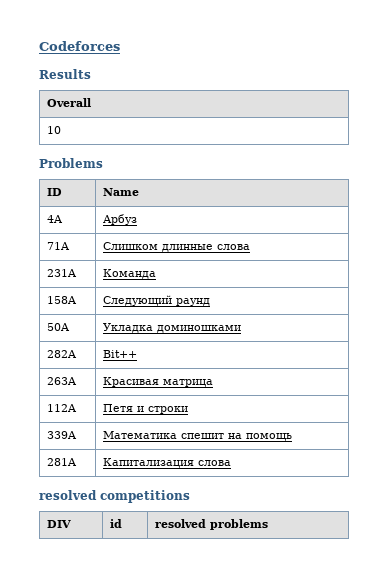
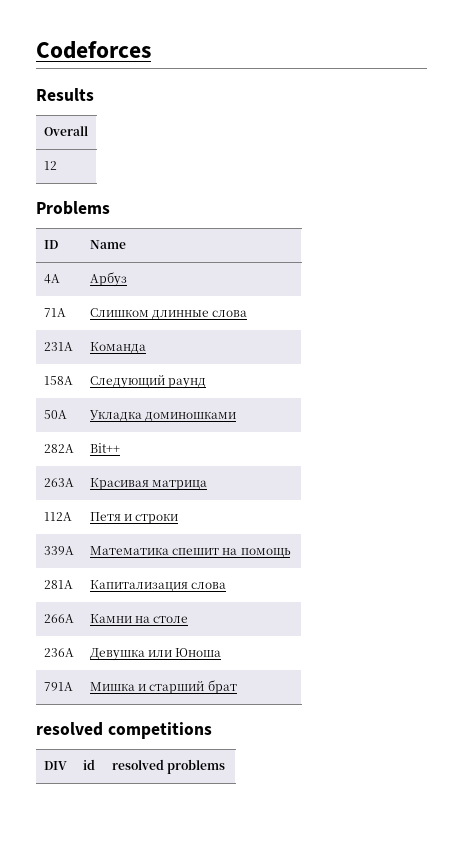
[46,126,61,134] 10 -> [43,161,57,170] 12
(231, 463) none -> [43,614,74,623] [89,614,189,623] [43,648,74,657] [89,648,222,661] [43,682,73,691] [89,680,237,694] // 266A | Камни на столе // 236A | Девушка или Юноша // 791A | Мишка и старший брат

